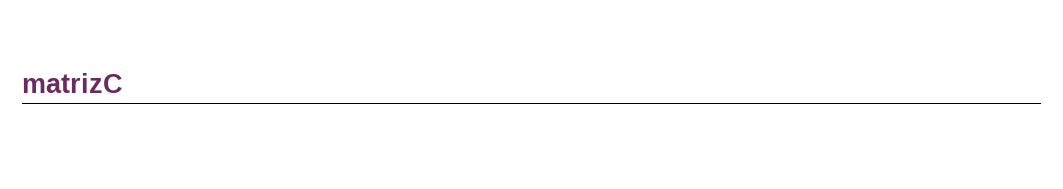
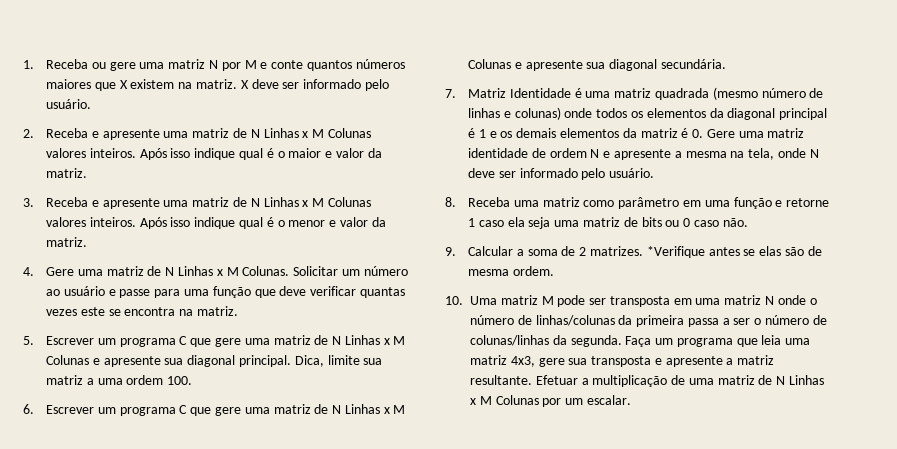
[22,73,123,93] matrizC -> [23,59,405,71] [46,79,389,91] [46,99,92,109] [23,128,371,140] [46,148,382,160] [46,168,88,178] [23,197,371,209] [46,217,386,229] [46,237,88,247] [23,266,408,276] [46,286,405,298] [46,306,239,316] [23,335,406,347] [46,355,383,367] [46,375,193,385] [23,404,406,416] [468,59,727,71] [445,87,824,100] [468,107,828,120] [468,128,805,138] [468,148,819,160] [468,168,655,180] [445,197,830,209] [468,217,748,229] [445,246,822,258] [468,266,554,276] [445,295,817,307] [470,315,827,327] [470,335,811,347] [470,355,775,367] [470,375,825,387] [470,395,631,407] 1. Receba ou gere uma matriz N por M e conte quantos números maiores que X existem na matriz. X deve ser informado pelo usuário. // 2. Receba e apresente uma matriz de N Linhas x M Colunas valores inteiros. Após isso indique qual é o maior e valor da matriz. // 3. Receba e apresente uma matriz de N Linhas x M Colunas valores inteiros. Após isso indique qual é o menor e valor da matriz. // 4. Gere uma matriz de N Linhas x M Colunas. Solicitar um número ao usuário e passe para uma função que deve verificar quantas vezes este se encontra na matriz. // 5. Escrever um programa C que gere uma matriz de N Linhas x M Colunas e apresente sua diagonal principal. Dica, limite sua matriz a uma ordem 100. // 6. Escrever um programa C que gere uma matriz de N Linhas x M Colunas e apresente sua diagonal secundária. // 7. Matriz Identidade é uma matriz quadrada (mesmo número de linhas e colunas) onde todos os elementos da diagonal principal é 1 e os demais elementos da matriz é 0. Gere uma matriz identidade de ordem N e apresente a mesma na tela, onde N deve ser informado pelo usuário. // 8. Receba uma matriz como parâmetro em uma função e retorne 1 caso ela seja uma matriz de bits ou 0 caso não. // 9. Calcular a soma de 2 matrizes. *Verifique antes se elas são de mesma ordem. // 10. Uma matriz M pode ser transposta em uma matriz N onde o número de linhas/colunas da primeira passa a ser o número de colunas/linhas da segunda. Faça um programa que leia uma matriz 4x3, gere sua transposta e apresente a matriz resultante. Efetuar a multiplicação de uma matriz de N Linhas x M Colunas por um escalar.

